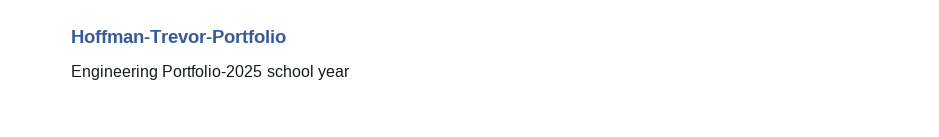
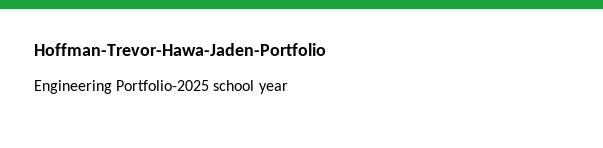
[71,30,286,43] Hoffman-Trevor-Portfolio -> [34,43,326,56] Hoffman-Trevor-Hawa-Jaden-Portfolio

